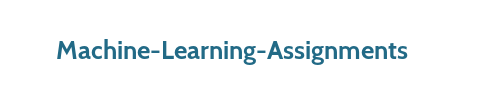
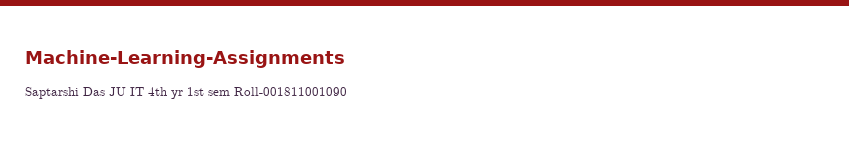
(408, 52) none -> [25,87,347,99] // Saptarshi Das JU IT 4th yr 1st sem Roll-001811001090

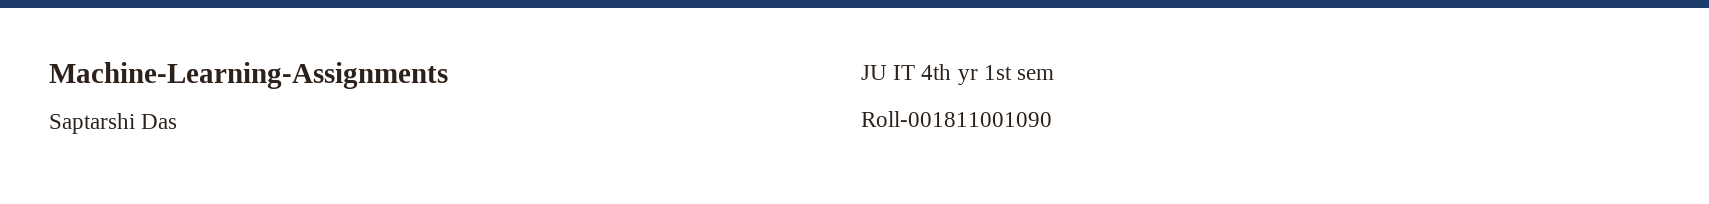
(105, 91) none -> (178, 121) //
(230, 93) none -> (1055, 74) //

